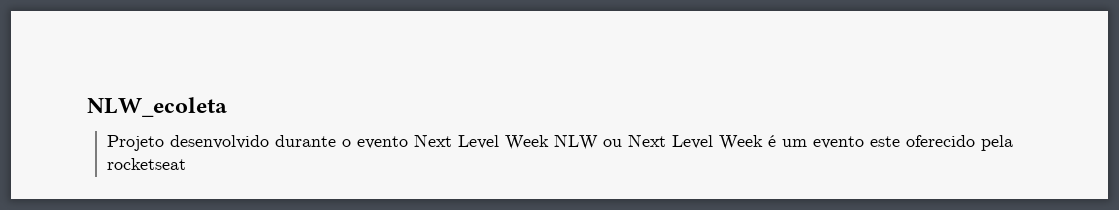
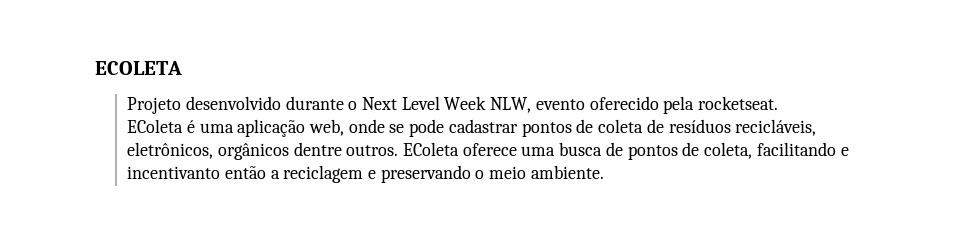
[87,97,227,117] NLW_ecoleta -> [95,61,182,75] ECOLETA
[356,134,1013,151] [106,158,186,170] evento Next Level Week NLW ou Next Level Week é um evento este oferecido pela rocketseat -> [361,96,779,114] [127,119,817,137] [127,142,849,160] [127,165,604,183] Next Level Week NLW, evento oferecido pela rocketseat. // EColeta é uma aplicação web, onde se pode cadastrar pontos de coleta de resíduos recicláveis, eletrônicos, orgânicos dentre outros. EColeta oferece uma busca de pontos de coleta, facilitando e incentivanto então a reciclagem e preservando o meio ambiente.

